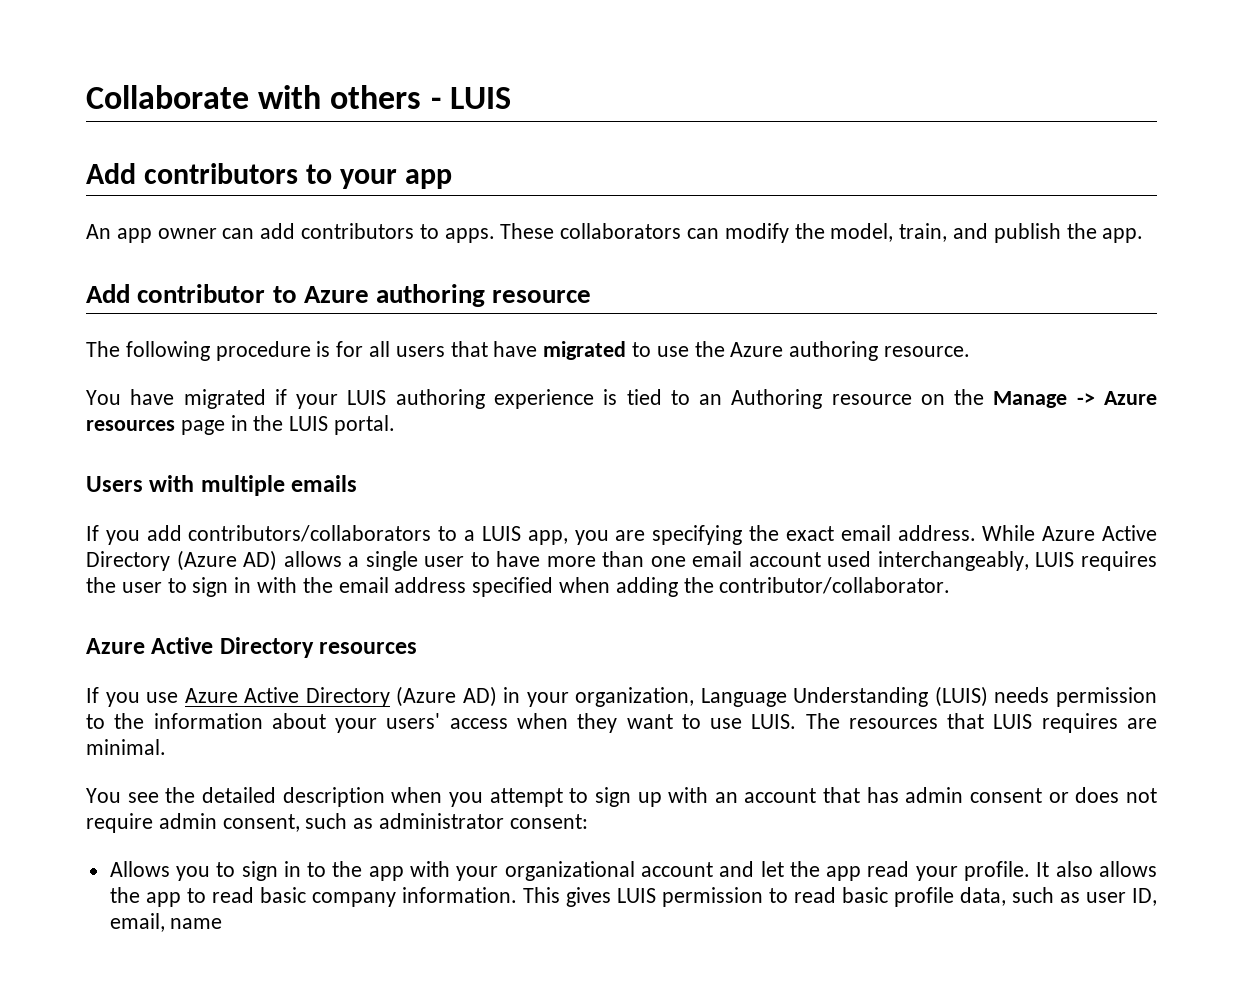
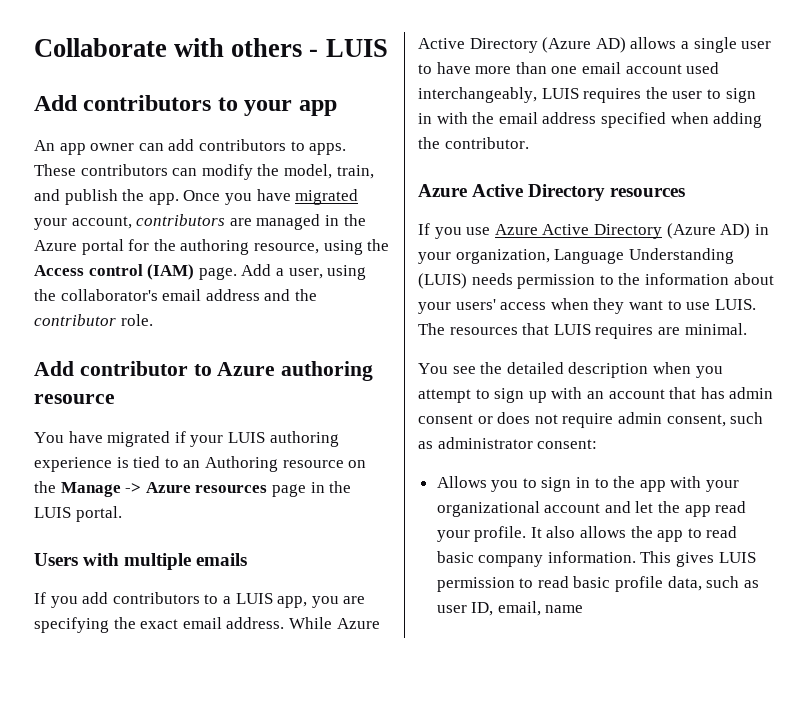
[560,223,682,239] collaborators -> [80,164,168,176] contributors
(1144, 235) none -> [183,189,359,205] [34,214,366,230] [34,239,390,255] [34,264,367,280] [34,289,317,301] [34,314,153,326] Once you have migrated your account, contributors are managed in the Azure portal for the authoring resource, using the Access control (IAM) page. Add a user, using the collaborator's email address and the contributor role.
[86,341,971,361] // The following procedure is for all users that have migrated to use the Azure authoring resource. -> (115, 399) none
[188,525,432,542] contributors/collaborators -> [112,592,200,604] contributors
[719,577,951,594] contributor/collaborator. -> [444,137,529,149] contributor.

